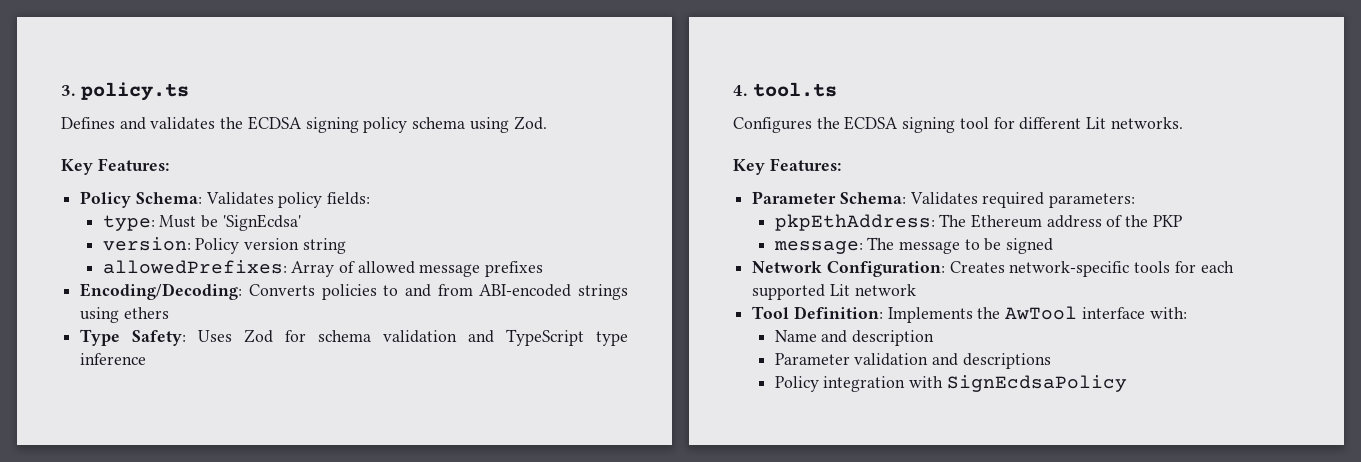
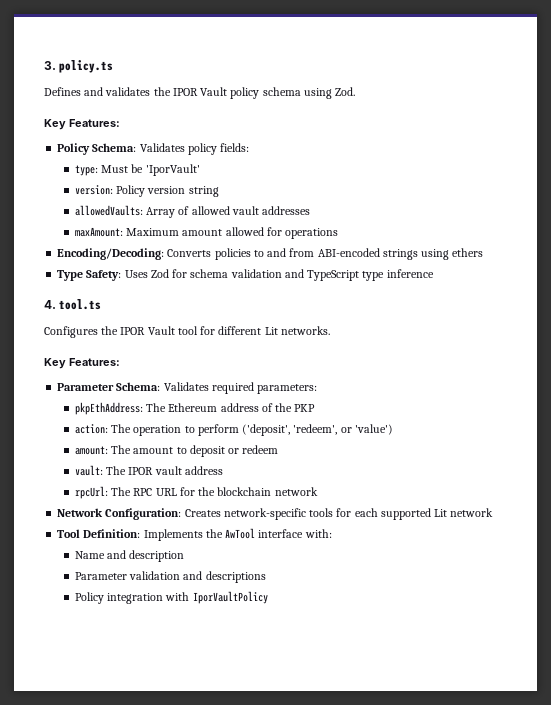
[247,116,359,133] ECDSA signing -> [172,87,228,96] IPOR Vault
[222,214,301,231] 'SignEcdsa' -> [145,164,200,176] 'IporVault'
[102,260,287,274] allowedPrefixes: -> [74,205,143,216] allowedVaults:
[419,261,544,277] message prefixes -> [231,206,311,215] [74,227,339,239] vault addresses // maxAmount: Maximum amount allowed for operations
[844,116,956,133] ECDSA signing -> [120,326,175,335] IPOR Vault
[773,237,1054,254] message: The message to be signed -> [74,424,393,436] [74,445,279,457] [74,465,223,476] [74,486,318,499] action: The operation to perform ('deposit', 'redeem', or 'value') // amount: The amount to deposit or redeem // vault: The IPOR vault address // rpcUrl: The RPC URL for the blockchain network
[946,375,1127,392] SignEcdsaPolicy -> [192,591,268,604] IporVaultPolicy

